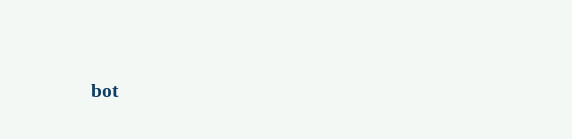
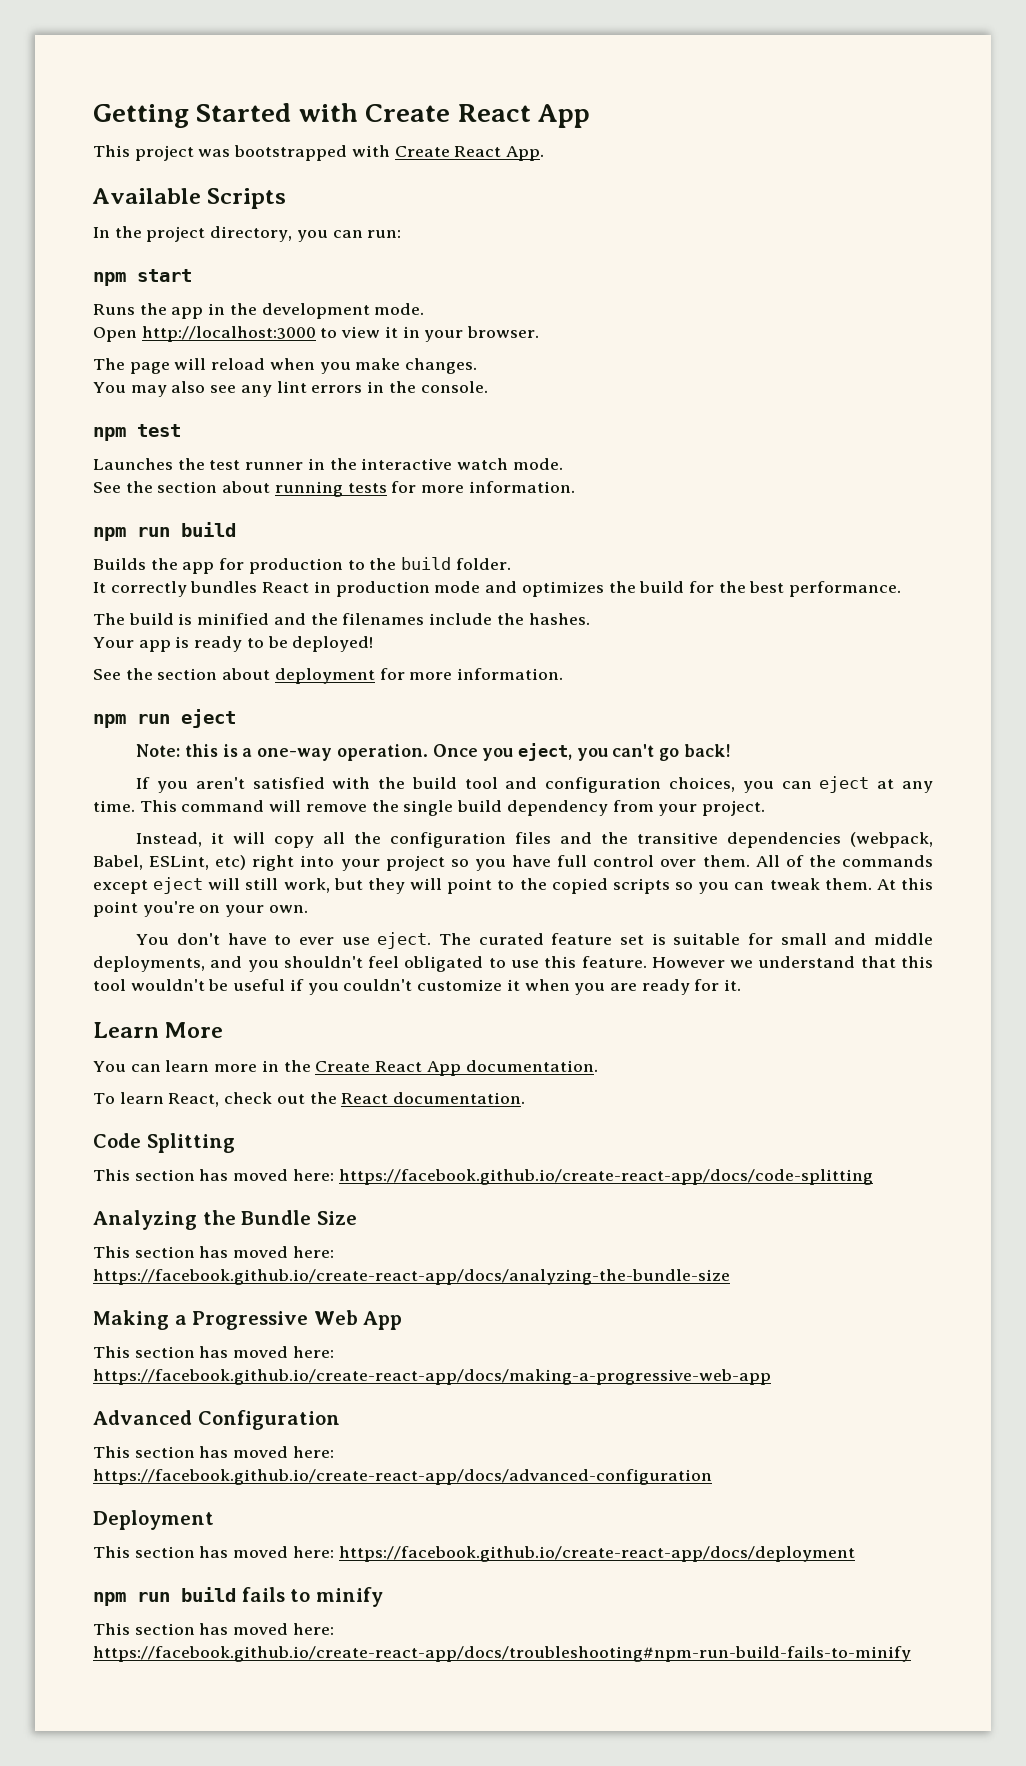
[91,84,119,97] bot -> [93,103,591,128] [93,145,545,161] [92,188,287,209] [93,226,402,242] [93,269,192,286] [93,303,425,319] [93,326,540,342] [93,358,478,374] [93,381,488,397] [93,424,181,441] [93,458,563,470] [93,481,575,497] [93,522,236,541] [93,557,511,574] [93,581,902,597] [93,613,590,625] [93,636,374,652] [93,668,564,684] [93,709,236,728] [136,743,731,761] [136,776,933,793] [93,800,765,816] [136,832,933,848] [93,855,934,871] [93,877,933,894] [93,901,308,917] [136,932,933,949] [93,956,934,972] [93,979,742,995] [93,1022,224,1038] [93,1060,598,1076] [93,1092,526,1107] [93,1133,235,1153] [93,1169,873,1185] [93,1210,357,1230] [93,1246,334,1258] [93,1269,730,1285] [93,1310,403,1330] [93,1346,334,1358] [93,1369,771,1385] [93,1410,340,1430] [93,1446,334,1458] [93,1469,712,1485] [93,1510,214,1530] [93,1546,855,1562] [93,1587,383,1607] [93,1623,334,1635] [93,1646,911,1662] Getting Started with Create React App // This project was bootstrapped with Create React App. // Available Scripts // In the project directory, you can run: // npm start // Runs the app in the development mode. // Open http://localhost:3000 to view it in your browser. // The page will reload when you make changes. // You may also see any lint errors in the console. // npm test // Launches the test runner in the interactive watch mode. // See the section about running tests for more information. // npm run build // Builds the app for production to the build folder. // It correctly bundles React in production mode and optimizes the build for the best performance. // The build is minified and the filenames include the hashes. // Your app is ready to be deployed! // See the section about deployment for more information. // npm run eject // Note: this is a one-way operation. Once you eject, you can't go back! // If you aren't satisfied with the build tool and configuration choices, you can eject at any time. This command will remove the single build dependency from your project. // Instead, it will copy all the configuration files and the transitive dependencies (webpack, Babel, ESLint, etc) right into your project so you have full control over them. All of the commands except eject will still work, but they will point to the copied scripts so you can tweak them. At this point you're on your own. // You don't have to ever use eject. The curated feature set is suitable for small and middle deployments, and you shouldn't feel obligated to use this feature. However we understand that this tool wouldn't be useful if you couldn't customize it when you are ready for it. // Learn More // You can learn more in the Create React App documentation. // To learn React, check out the React documentation. // Code Splitting // This section has moved here: https://facebook.github.io/create-react-app/docs/code-splitting // Analyzing the Bundle Size // This section has moved here: https://facebook.github.io/create-react-app/docs/analyzing-the-bundle-size // Making a Progressive Web App // This section has moved here: https://facebook.github.io/create-react-app/docs/making-a-progressive-web-app // Advanced Configuration // This section has moved here: https://facebook.github.io/create-react-app/docs/advanced-configuration // Deployment // This section has moved here: https://facebook.github.io/create-react-app/docs/deployment // npm run build fails to minify // This section has moved here: https://facebook.github.io/create-react-app/docs/troubleshooting#npm-run-build-fails-to-minify

